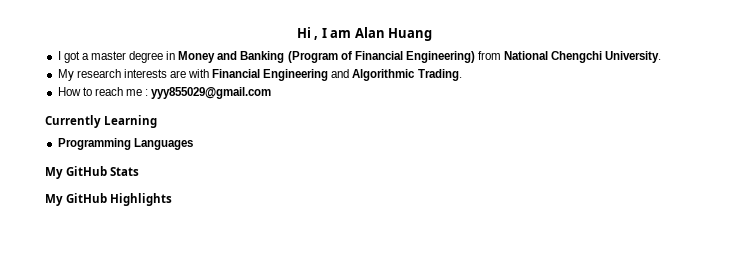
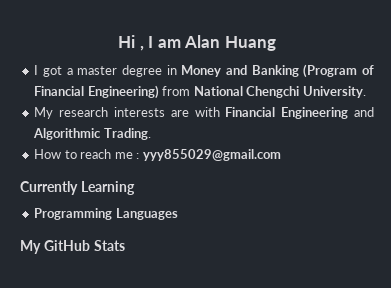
[45,193,173,206] // My GitHub Highlights -> (125, 245) none

